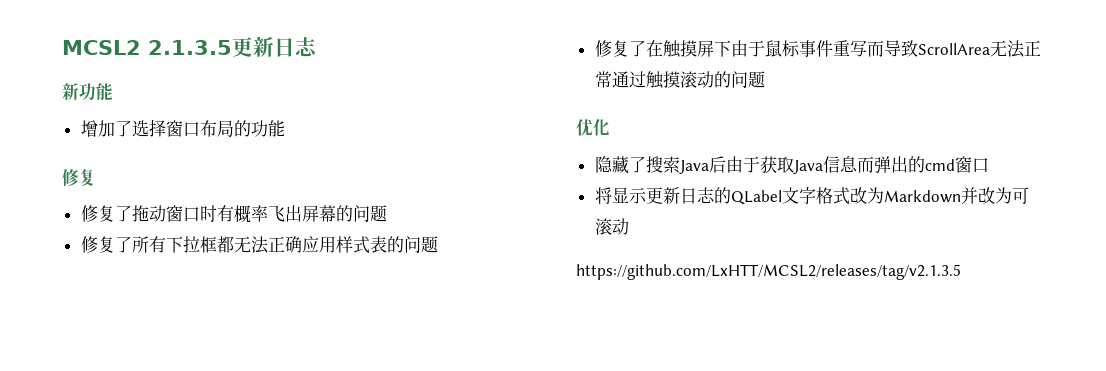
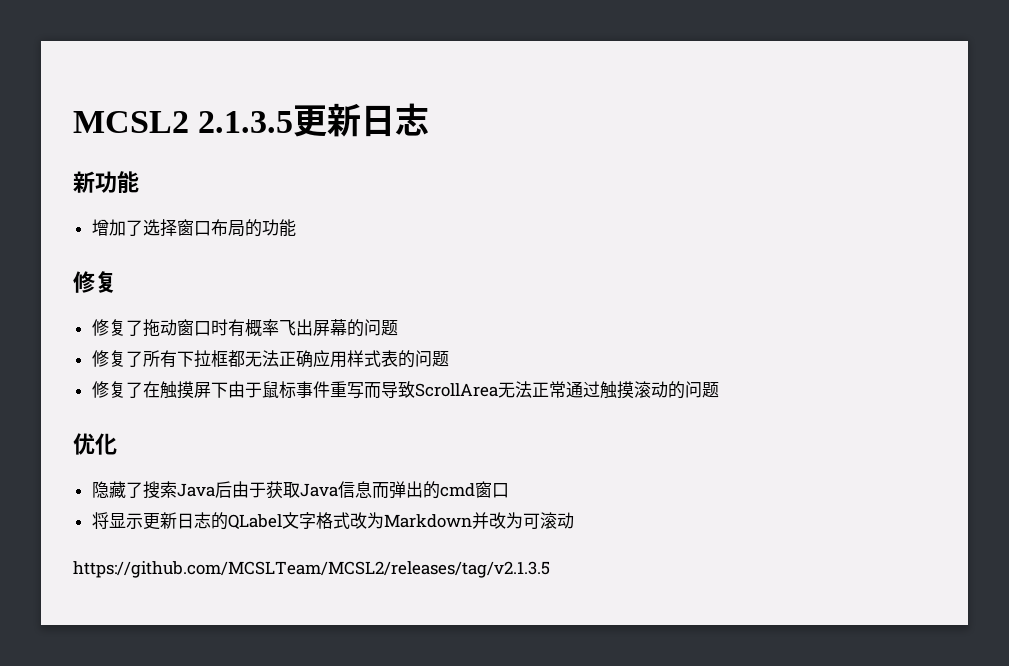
[576,264,961,280] https://github.com/LxHTT/MCSL2/releases/tag/v2.1.3.5 -> [73,561,550,578] https://github.com/MCSLTeam/MCSL2/releases/tag/v2.1.3.5

